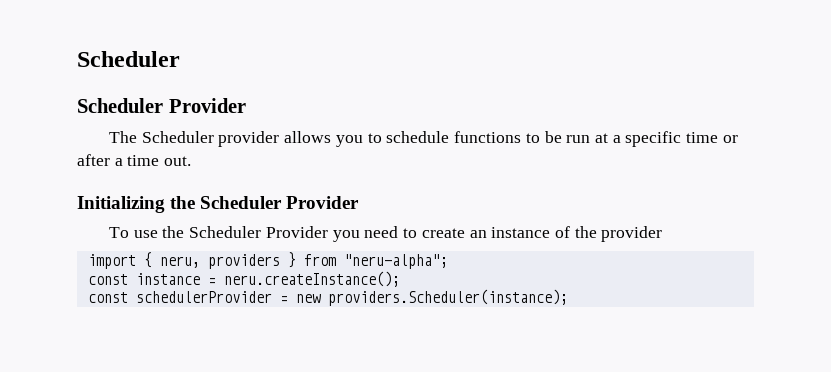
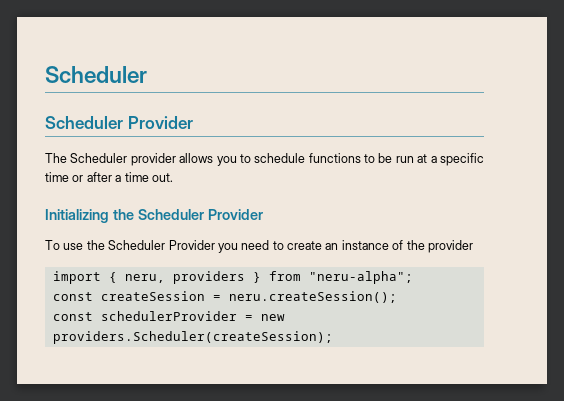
[135,271,400,287] instance = neru.createInstance(); -> [100,291,397,303] createSession = neru.createSession();
[327,289,568,306] providers.Scheduler(instance); -> [52,331,333,344] providers.Scheduler(createSession);

